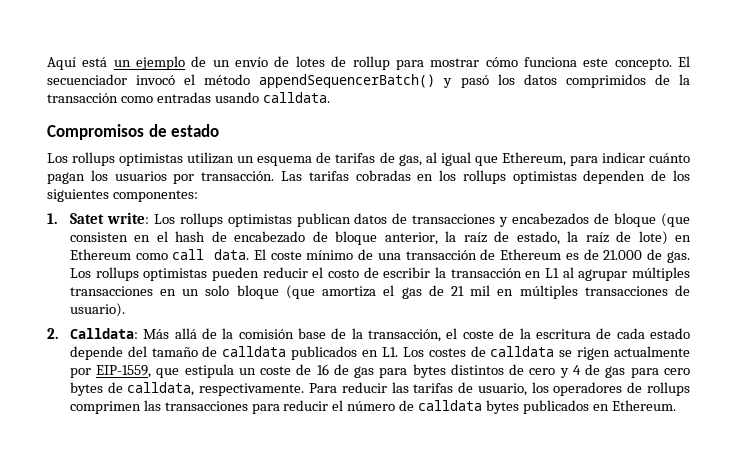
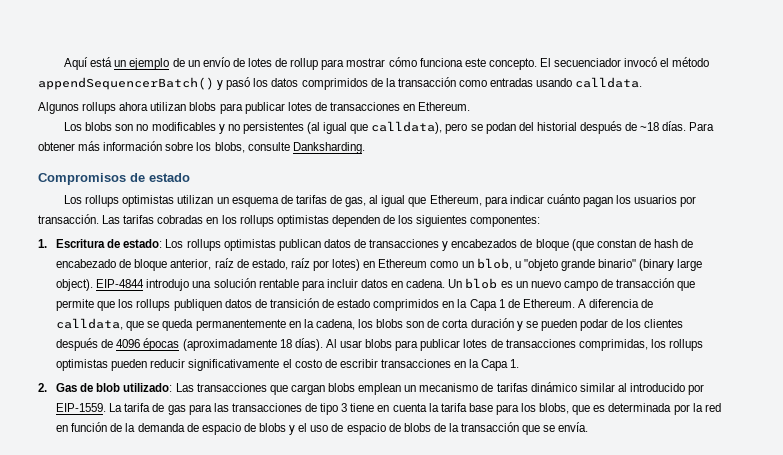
(330, 97) none -> [38,102,471,114] [64,121,715,134] [38,141,365,154] // Algunos rollups ahora utilizan blobs para publicar lotes de transacciones en Ethereum. // Los blobs son no modificables y no persistentes (al igual que calldata), pero se podan del historial después de ~18 días. Para obtener más información sobre los blobs, consulte Danksharding.
[69,212,149,224] Satet write: -> [56,239,163,248] Escritura de estado:
[69,231,168,242] consisten en el -> [596,239,651,248] constan de
[445,231,457,242] la -> (212, 264) none
[567,231,691,245] [69,249,691,263] [69,268,91,278] la raíz de lote) en Ethereum como call data. El coste mínimo de una transacción de Ethereum es de 21.000 de gas. Los -> [290,258,703,271] [56,278,696,291] [56,298,654,311] [56,318,684,331] [56,338,666,351] raíz por lotes) en Ethereum como un blob, u "objeto grande binario" (binary large object). EIP-4844 introdujo una solución rentable para incluir datos en cadena. Un blob es un nuevo campo de transacción que permite que los rollups publiquen datos de transición de estado comprimidos en la Capa 1 de Ethereum. A diferencia de calldata, que se queda permanentemente en la cadena, los blobs son de corta duración y se pueden podar de los clientes después de 4096 épocas (aproximadamente 18 días). Al usar blobs para publicar lotes de transacciones comprimidas, los
(308, 272) none -> [188,359,280,371] significativamente
[434,267,690,281] [69,285,691,299] [69,303,125,317] [47,328,690,342] [69,346,691,360] [69,364,691,378] [69,382,691,396] [69,400,676,414] la transacción en L1 al agrupar múltiples transacciones en un solo bloque (que amortiza el gas de 21 mil en múltiples transacciones de usuario). // 2. Calldata: Más allá de la comisión base de la transacción, el coste de la escritura de cada estado depende del tamaño de calldata publicados en L1. Los costes de calldata se rigen actualmente por EIP-1559, que estipula un coste de 16 de gas para bytes distintos de cero y 4 de gas para cero bytes de calldata, respectivamente. Para reducir las tarifas de usuario, los operadores de rollups comprimen las transacciones para reducir el número de calldata bytes publicados en Ethereum. -> [380,359,520,371] [38,382,705,395] [56,403,721,415] [56,422,589,435] transacciones en la Capa 1. // 2. Gas de blob utilizado: Las transacciones que cargan blobs emplean un mecanismo de tarifas dinámico similar al introducido por EIP-1559. La tarifa de gas para las transacciones de tipo 3 tiene en cuenta la tarifa base para los blobs, que es determinada por la red en función de la demanda de espacio de blobs y el uso de espacio de blobs de la transacción que se envía.

